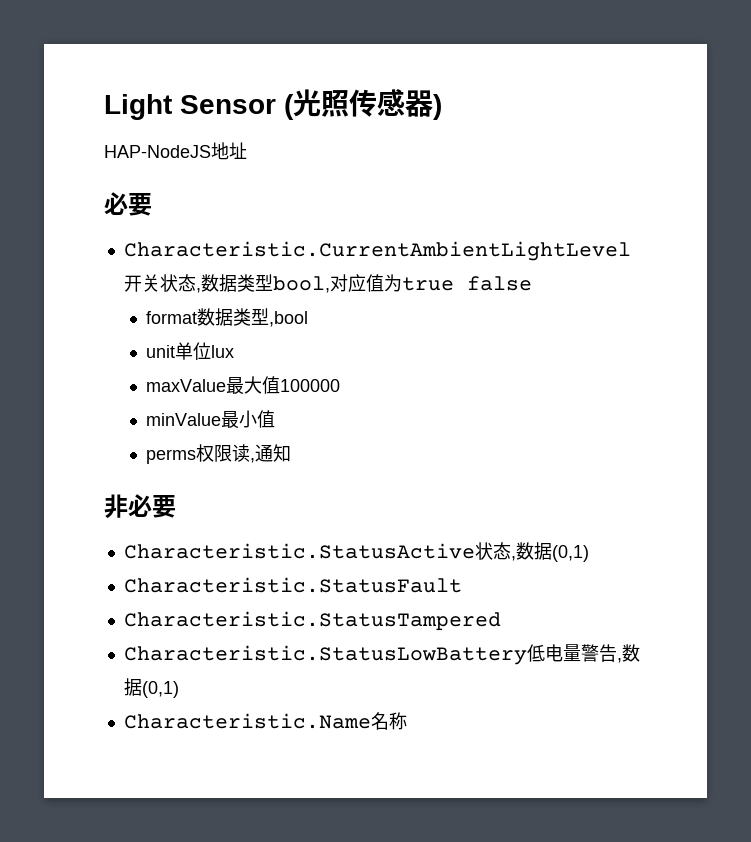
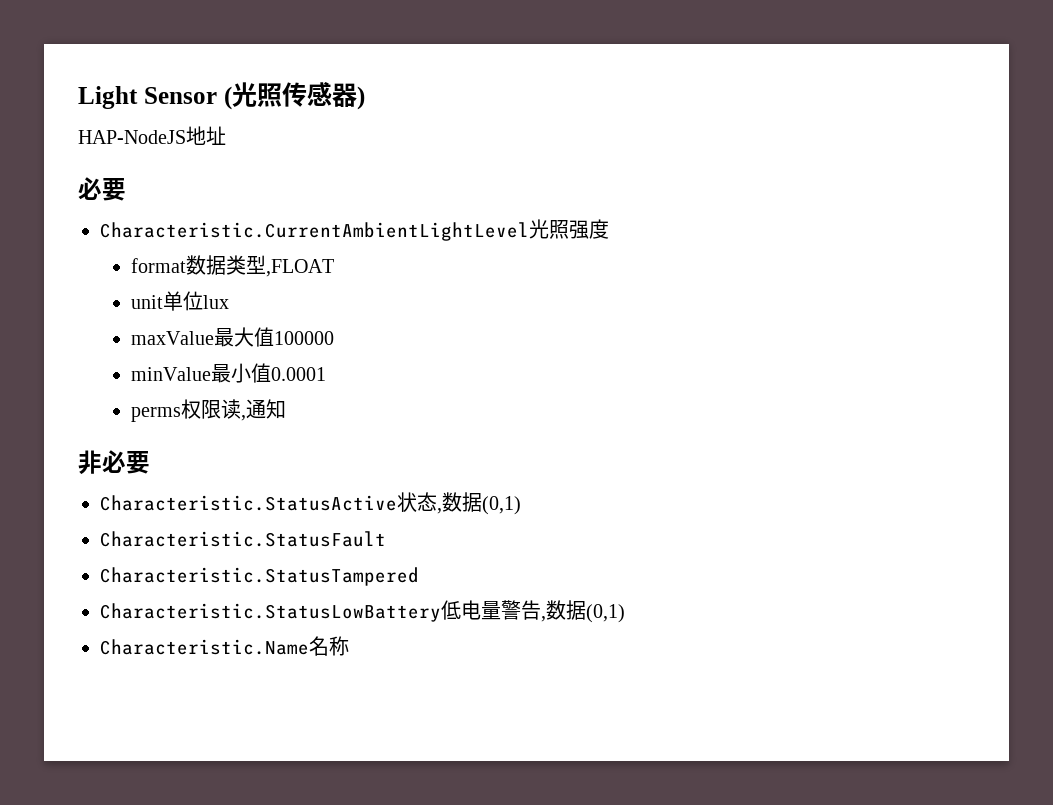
[123,274,532,293] 开关状态,数据类型bool,对应值为true false -> [529,219,609,239] 光照强度
[268,311,308,327] ,bool -> [265,259,334,277] ,FLOAT
(275, 419) none -> [270,367,326,381] 0.0001

